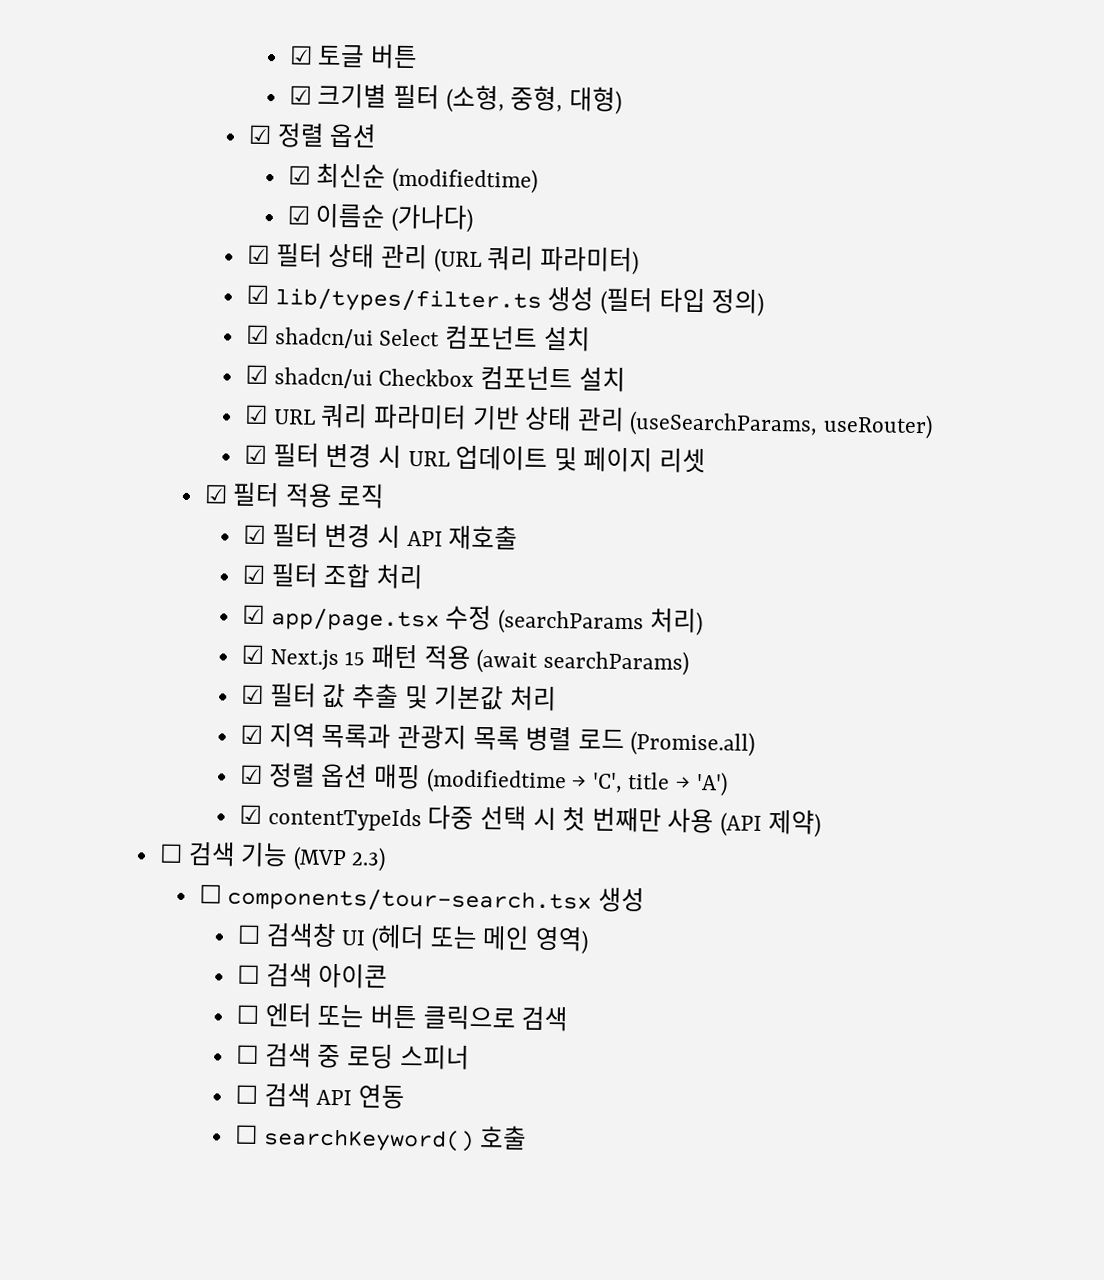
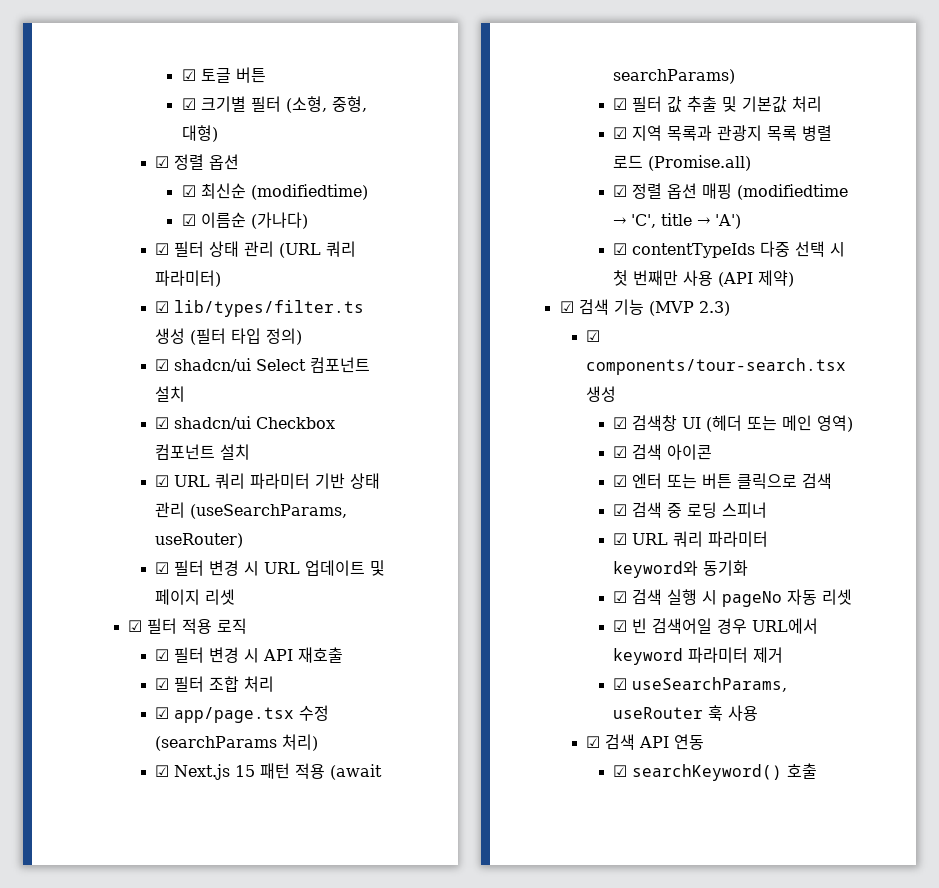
[158,843,183,863] ☐ -> [559,301,574,313] ☑
[198,884,222,904] ☐ -> [586,330,601,342] ☑
[237,924,262,945] ☐ -> [613,417,628,429] ☑
[237,964,261,985] ☐ -> [613,446,628,458] ☑
[236,1004,260,1025] ☐ -> [613,475,628,487] ☑
[236,1044,260,1065] ☐ -> [613,504,628,516] ☑
[235,1084,259,1104] ☐ -> [613,531,769,547] [613,560,749,578] [613,589,853,607] [613,618,819,634] [613,647,784,665] [613,677,788,692] [613,705,759,721] [586,736,601,748] ☑ URL 쿼리 파라미터 keyword와 동기화 // ☑ 검색 실행 시 pageNo 자동 리셋 // ☑ 빈 검색어일 경우 URL에서 keyword 파라미터 제거 // ☑ useSearchParams, useRouter 훅 사용 // ☑
[235,1124,259,1144] ☐ -> [613,765,628,777] ☑

